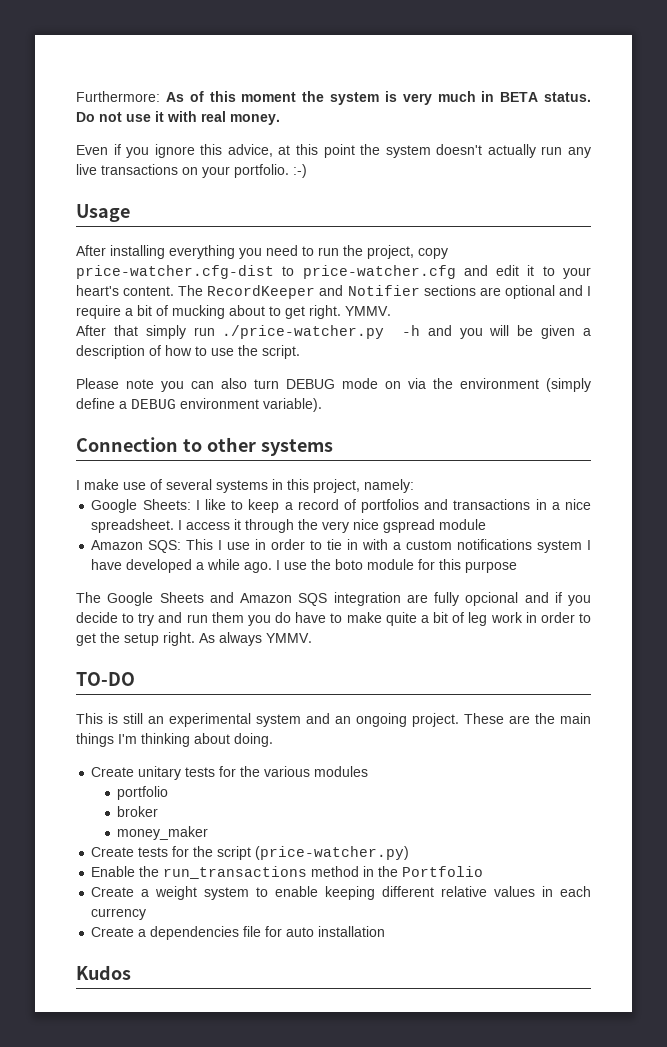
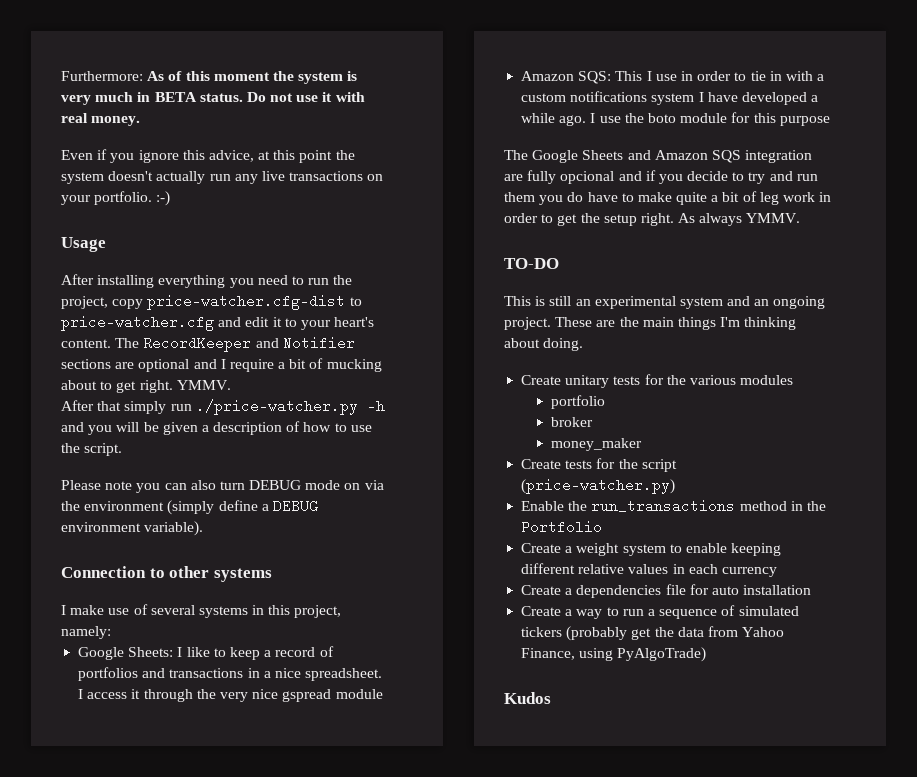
(386, 931) none -> [521,605,799,619] [521,626,785,641] [521,647,707,662] // Create a way to run a sequence of simulated tickers (probably get the data from Yahoo Finance, using PyAlgoTrade)

